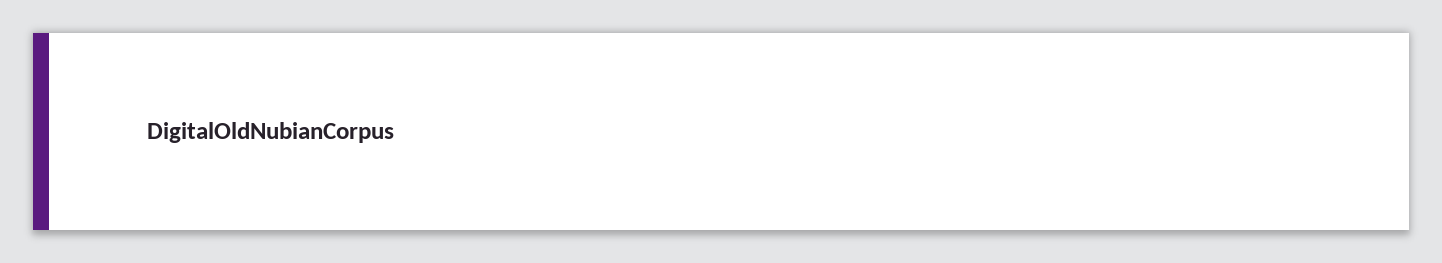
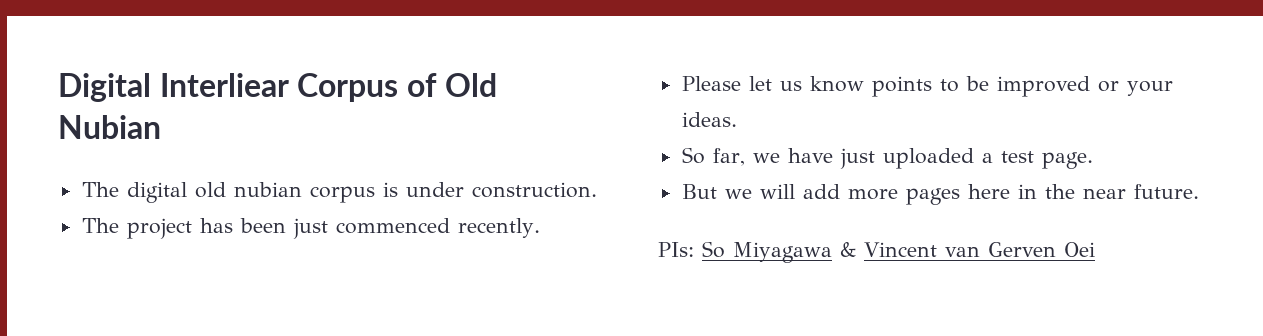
[147,122,394,143] DigitalOldNubianCorpus -> [58,73,497,102] [58,115,161,139] [81,182,597,203] [81,218,540,239] [681,76,1173,97] [681,112,737,127] [681,147,1093,169] [681,184,1199,205] [658,241,1095,263] Digital Interliear Corpus of Old Nubian // The digital old nubian corpus is under construction. // The project has been just commenced recently. // Please let us know points to be improved or your ideas. // So far, we have just uploaded a test page. // But we will add more pages here in the near future. // PIs: So Miyagawa & Vincent van Gerven Oei

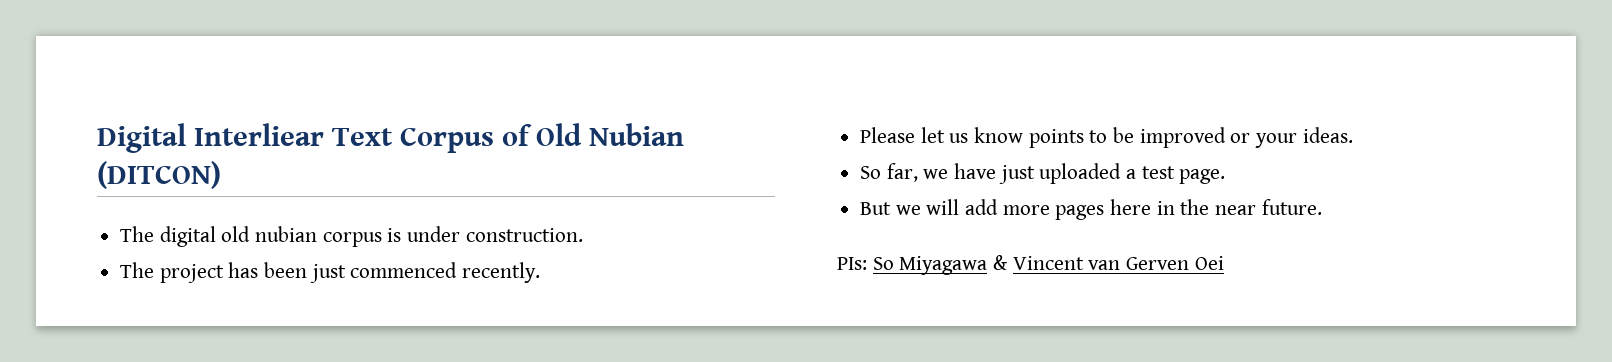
(289, 85) none -> [332,128,393,146] Text
(161, 127) none -> [97,161,221,189] (DITCON)

